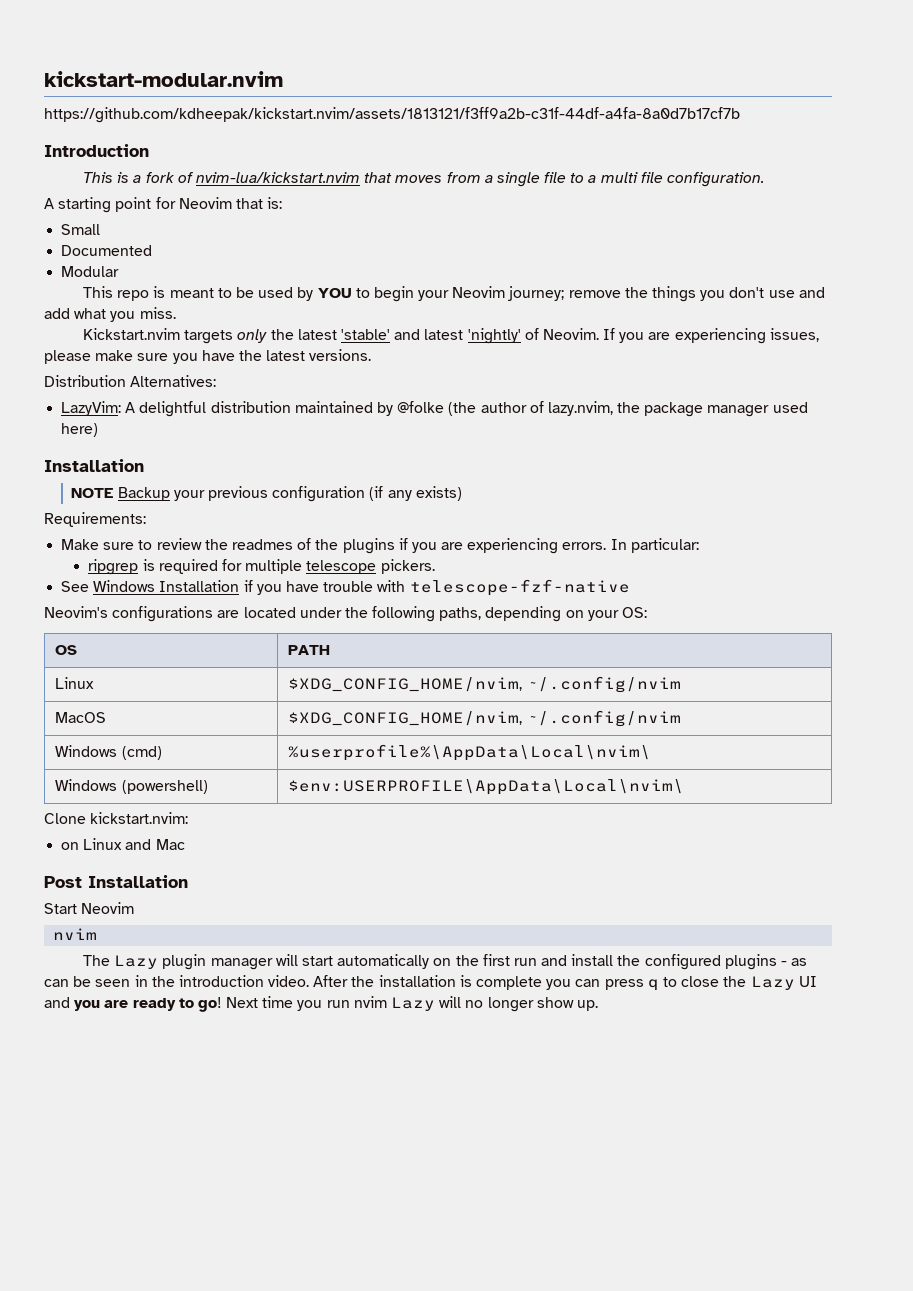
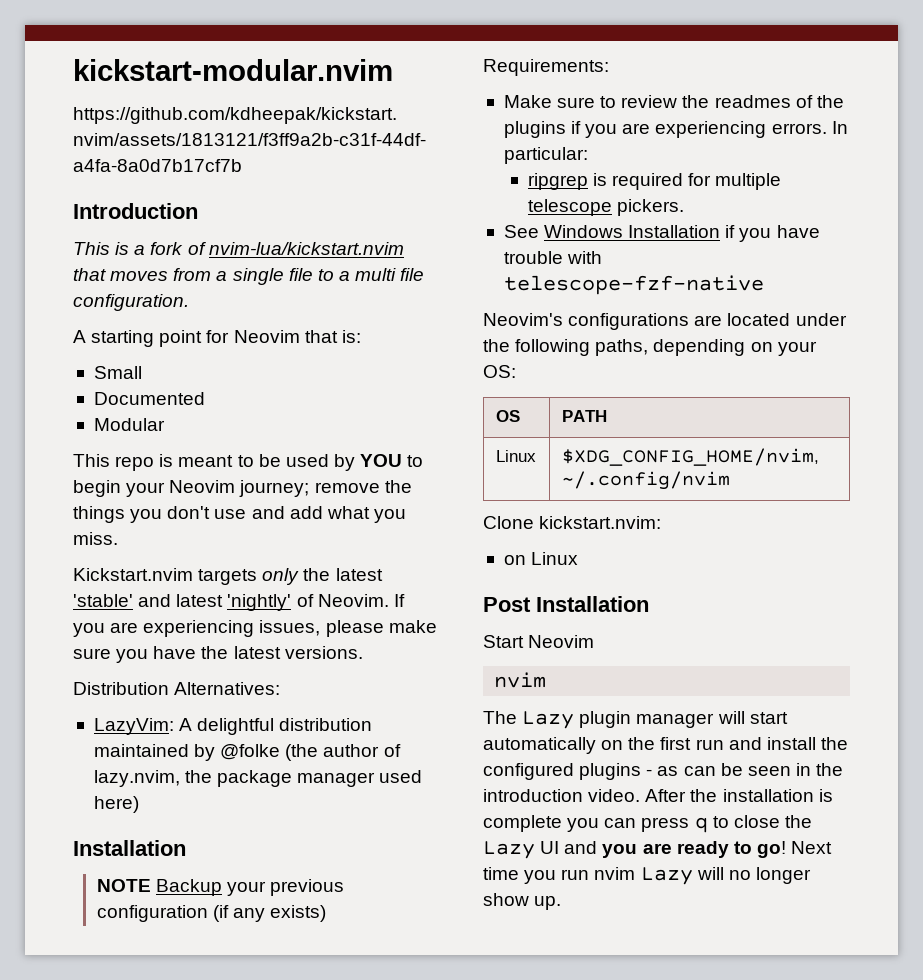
[55,712,107,723] [288,710,681,727] [55,745,162,760] [288,744,652,761] [55,779,208,794] [288,779,685,795] // MacOS | $XDG_CONFIG_HOME/nvim, ~/.config/nvim // Windows (cmd) | %userprofile%\AppData\Local\nvim\ // Windows (powershell) | $env:USERPROFILE\AppData\Local\nvim\ -> (730, 480) none
[125,839,185,850] and Mac -> (579, 558) none

